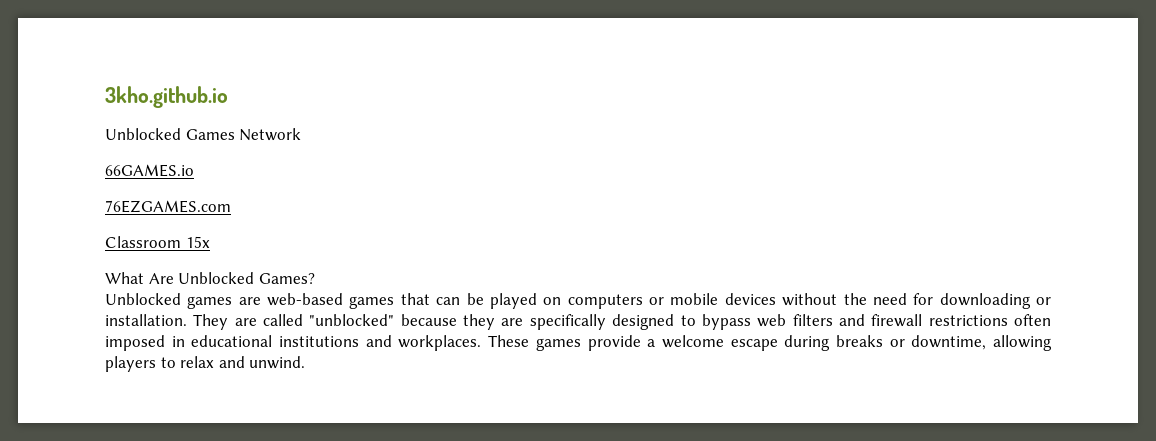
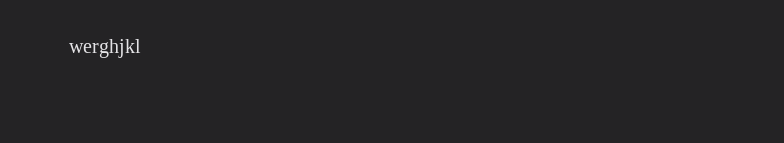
[105,86,228,108] [105,128,302,141] [105,164,194,177] [105,200,231,213] [105,236,210,248] [105,272,315,284] [105,293,1051,309] [105,314,1052,330] [105,335,1052,351] [105,356,306,372] 3kho.github.io // Unblocked Games Network // 66GAMES.io // 76EZGAMES.com // Classroom 15x // What Are Unblocked Games? // Unblocked games are web-based games that can be played on computers or mobile devices without the need for downloading or installation. They are called "unblocked" because they are specifically designed to bypass web filters and firewall restrictions often imposed in educational institutions and workplaces. These games provide a welcome escape during breaks or downtime, allowing players to relax and unwind. -> [69,39,141,58] werghjkl

